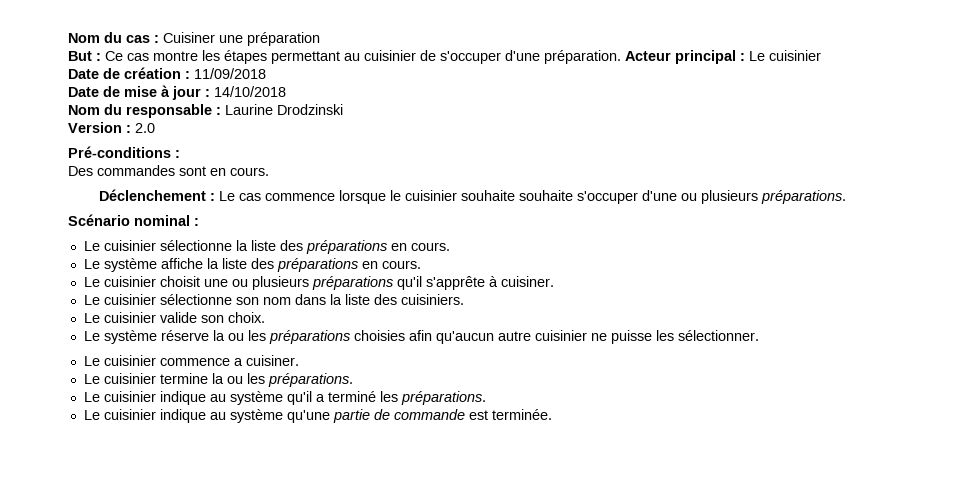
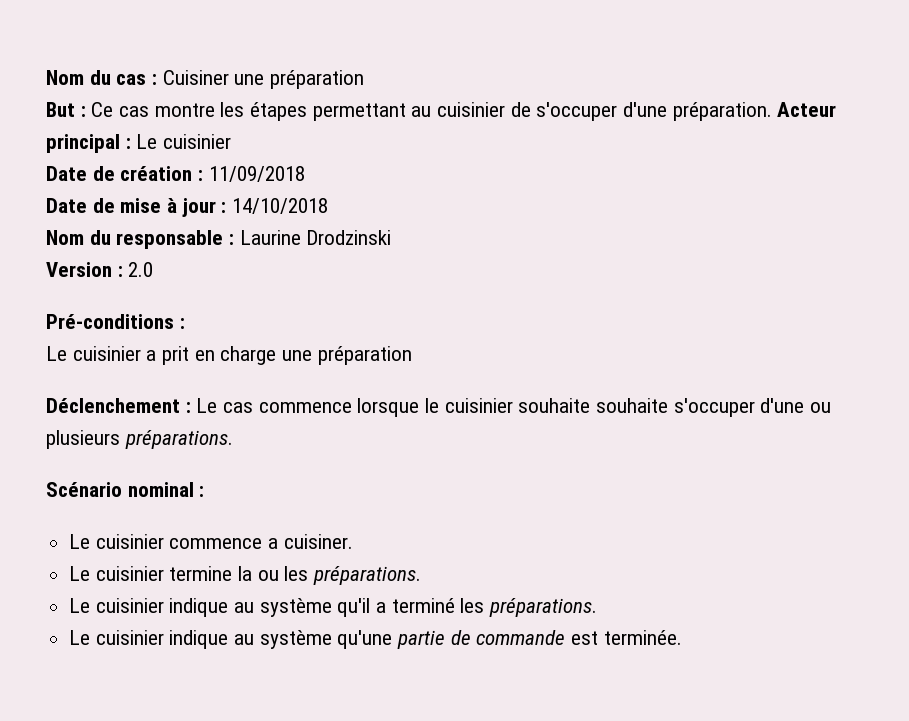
[68,165,269,176] Des commandes sont en cours. -> [46,346,412,365] Le cuisinier a prit en charge une préparation
[83,240,450,254] [83,258,421,272] [83,276,554,290] [83,294,464,305] [83,312,265,323] [83,330,759,344] // Le cuisinier sélectionne la liste des préparations en cours. // Le système affiche la liste des préparations en cours. // Le cuisinier choisit une ou plusieurs préparations qu'il s'apprête à cuisiner. // Le cuisinier sélectionne son nom dans la liste des cuisiniers. // Le cuisinier valide son choix. // Le système réserve la ou les préparations choisies afin qu'aucun autre cuisinier ne puisse les sélectionner. -> (205, 491) none

